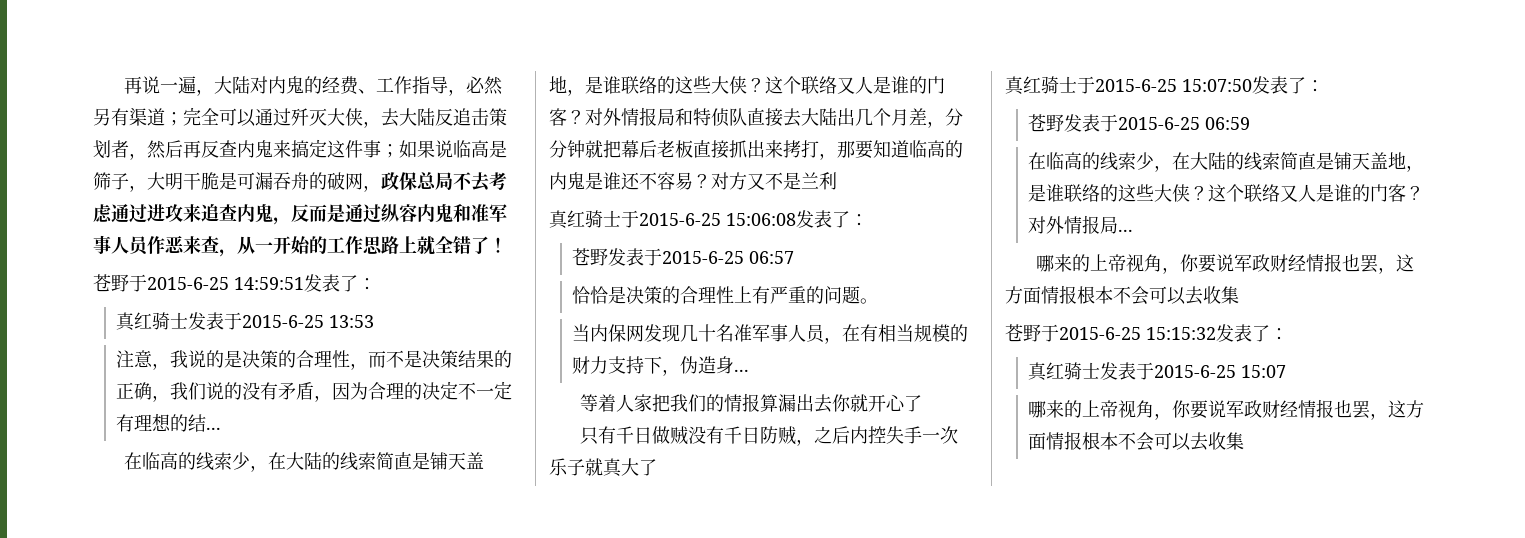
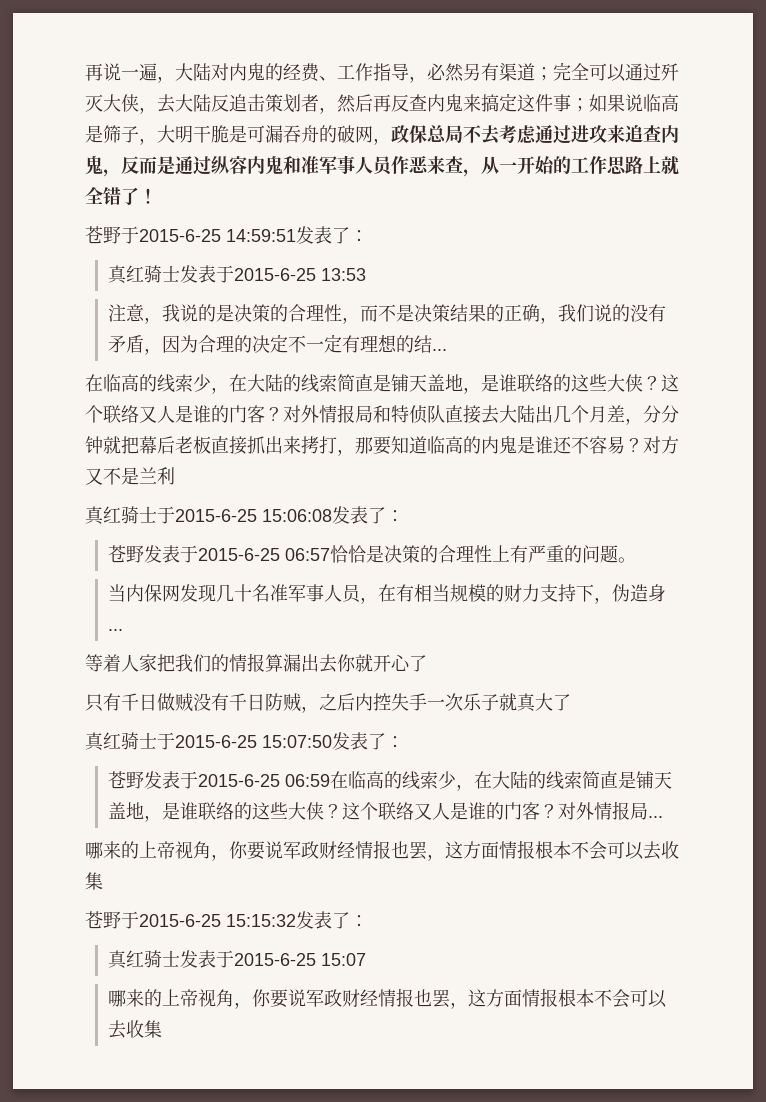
(795, 257) // -> (331, 554) none
(1251, 123) // -> (331, 780) none

